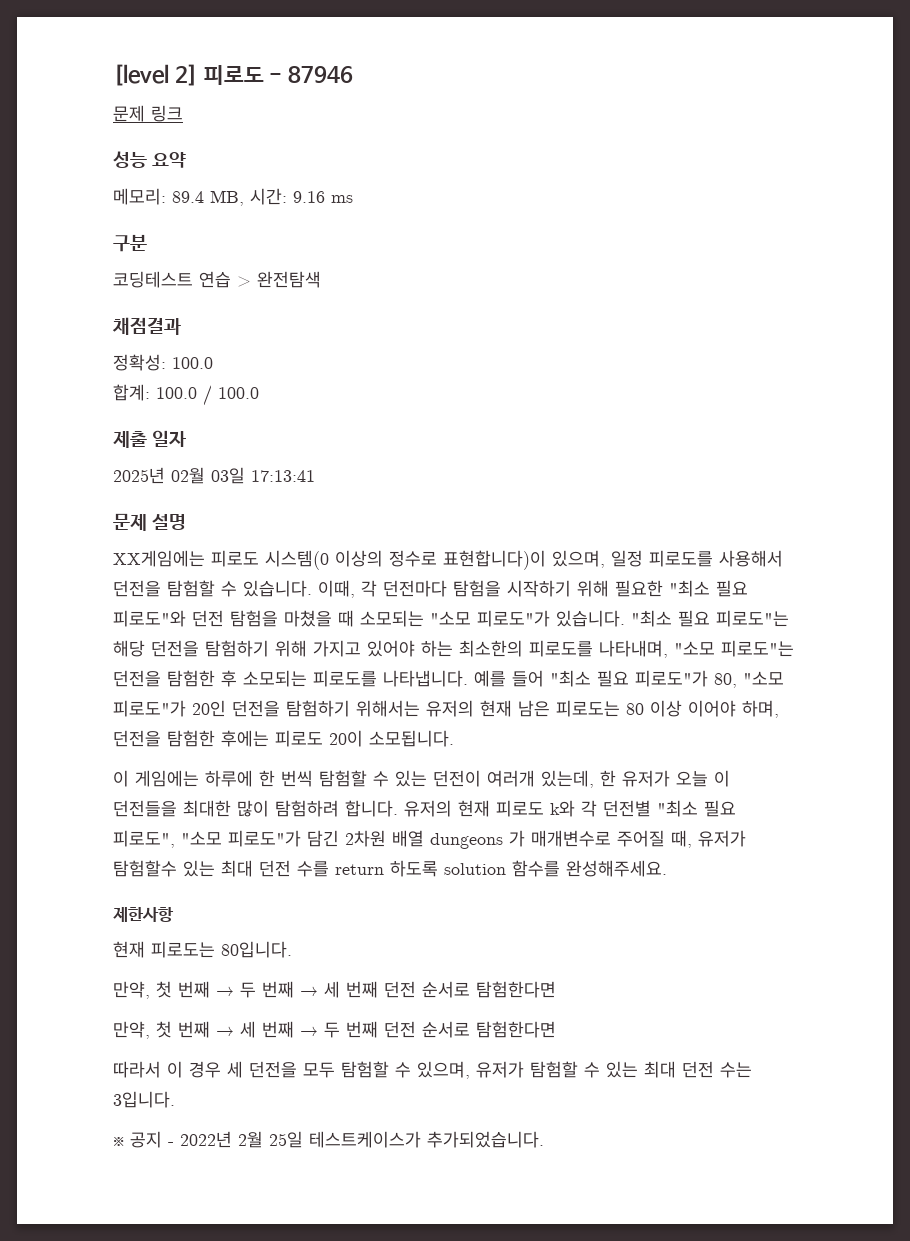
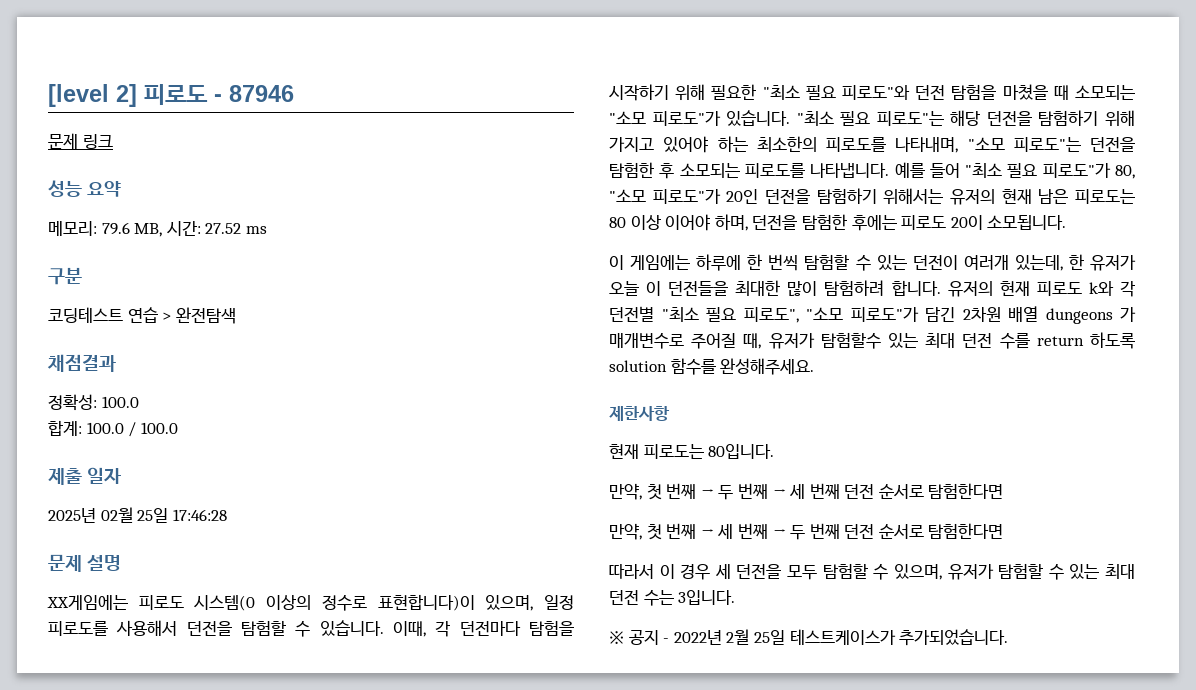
[172,191,204,203] 89.4 -> [101,222,130,235] 79.6
[293,191,325,203] 9.16 -> [205,223,242,234] 27.52
[211,467,315,484] 03일 17:13:41 -> [137,508,227,523] 25일 17:46:28

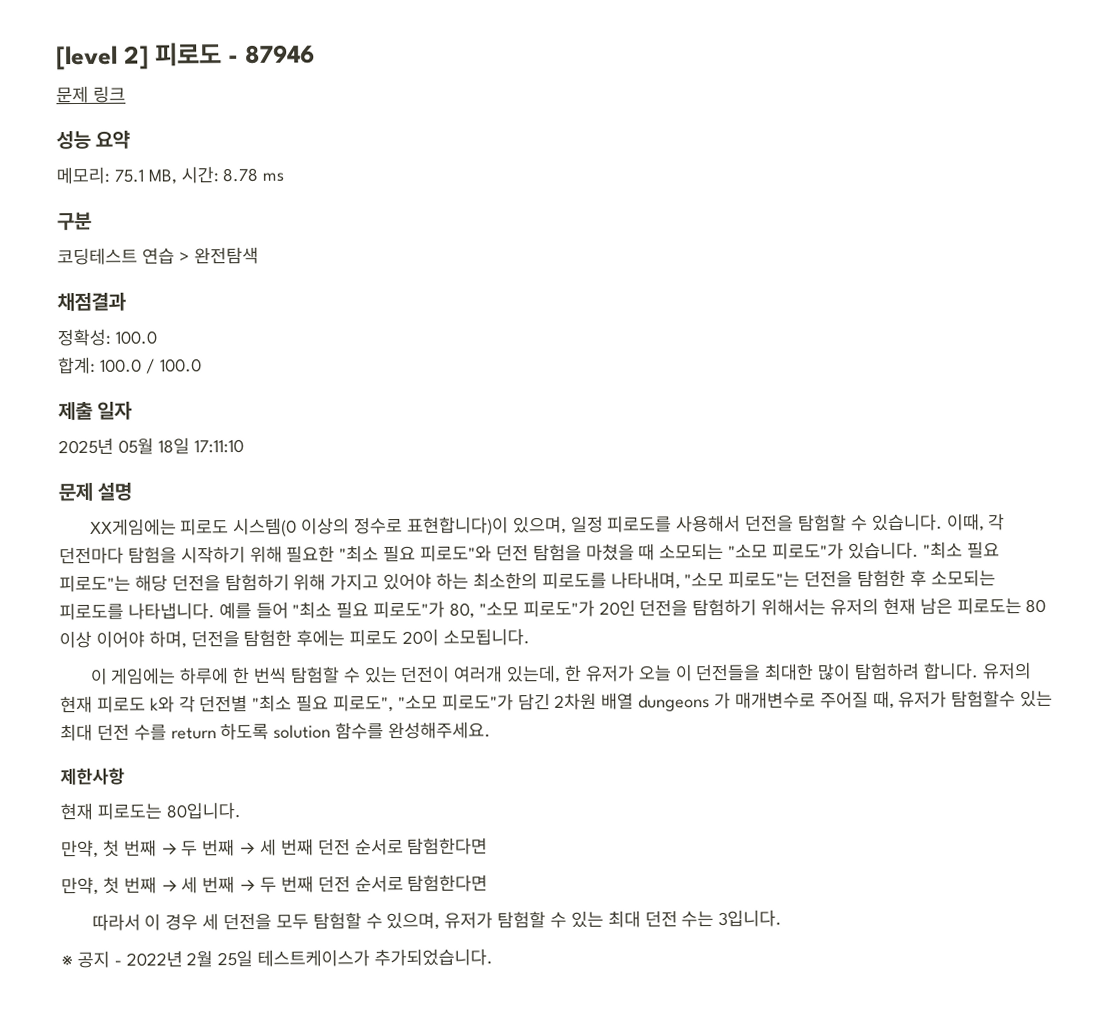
[101,222,130,235] 79.6 -> [113,169,144,183] 75.1
[205,223,242,234] 27.52 -> [222,167,259,183] 8.78
[100,507,227,523] 02월 25일 17:46:28 -> [117,437,244,455] 05월 18일 17:11:10

